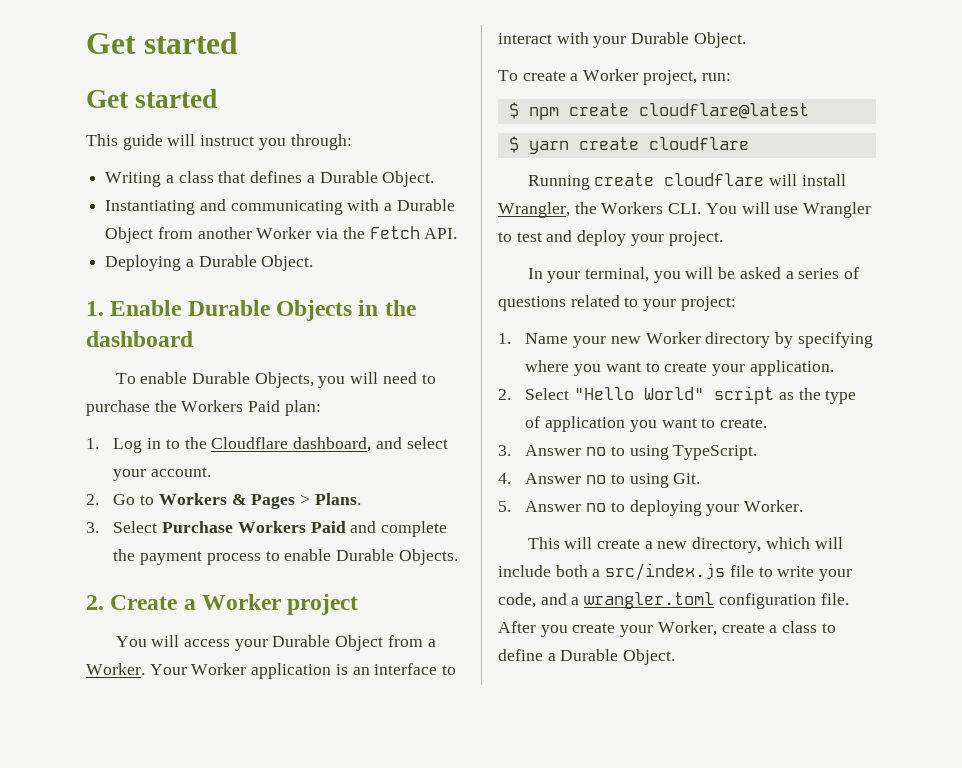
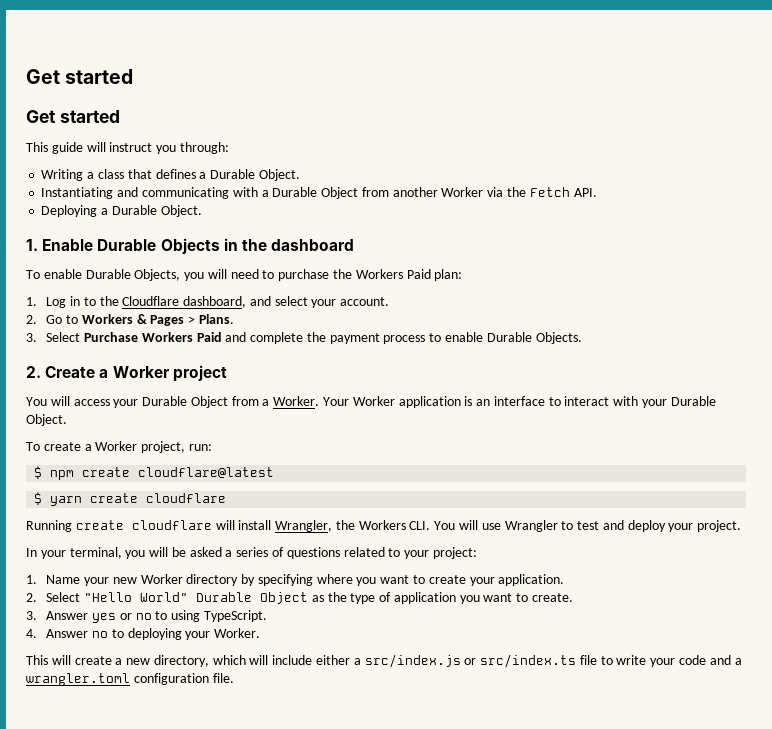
[714,386,775,404] script -> [195,592,308,604] Durable Object
(582, 450) none -> [91,613,132,623] yes or
[629,473,701,488] [498,501,625,512] using Git. // 5. Answer no to -> (124, 633) none
[555,565,588,577] both -> [316,655,351,665] either
(726, 572) none -> [464,654,577,668] or src/index.ts
[498,593,536,608] code, -> [679,655,707,665] code
[498,621,836,637] [498,649,676,665] After you create your Worker, create a class to define a Durable Object. -> (234, 678) none

